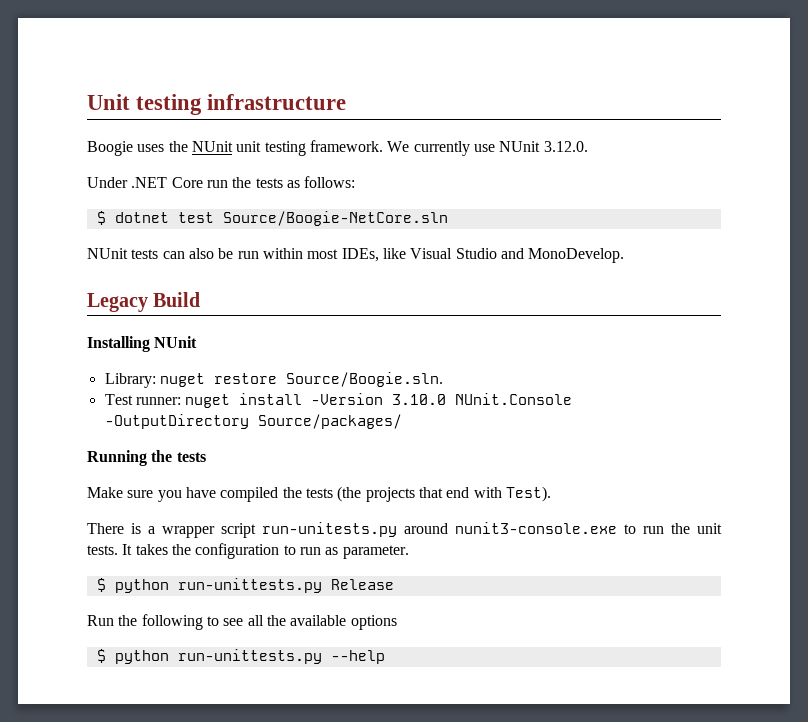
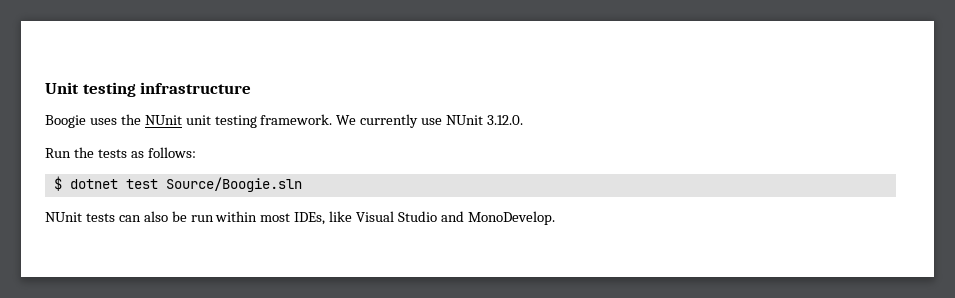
[87,177,228,188] Under .NET Core run -> [45,148,71,158] Run
[222,211,448,226] Source/Boogie-NetCore.sln -> [165,177,302,192] Source/Boogie.sln
[87,292,201,312] [87,336,198,352] [104,372,443,388] [104,393,573,408] [104,414,402,429] [87,450,206,466] [87,486,551,502] [87,522,722,538] [87,543,409,559] [96,578,394,593] [87,614,397,630] [96,649,385,664] // Legacy Build // Installing NUnit // Library: nuget restore Source/Boogie.sln. // Test runner: nuget install -Version 3.10.0 NUnit.Console -OutputDirectory Source/packages/ // Running the tests // Make sure you have compiled the tests (the projects that end with Test). // There is a wrapper script run-unitests.py around nunit3-console.exe to run the unit tests. It takes the configuration to run as parameter. // $ python run-unittests.py Release // Run the following to see all the available options // $ python run-unittests.py --help -> (555, 218) none

